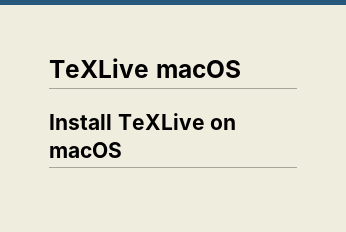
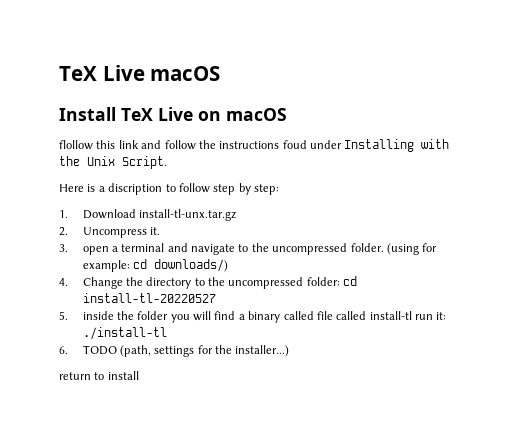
[49,58,149,78] TeXLive -> [59,65,145,81] TeX Live
[117,113,205,130] TeXLive -> [121,107,193,121] TeX Live
(122, 150) none -> [59,139,450,152] [59,156,167,169] [59,183,279,195] [59,209,236,221] [59,227,160,238] [59,243,438,255] [82,259,228,272] [59,276,358,289] [82,293,216,303] [59,311,447,323] [82,327,167,340] [59,345,290,357] [59,371,139,380] // flollow this link and follow the instructions foud under Installing with the Unix Script. // Here is a discription to follow step by step: // 1. Download install-tl-unx.tar.gz // 2. Uncompress it. // 3. open a terminal and navigate to the uncompressed folder. (using for example: cd downloads/) // 4. Change the directory to the uncompressed folder: cd install-tl-20220527 // 5. inside the folder you will find a binary called file called install-tl run it: ./install-tl // 6. TODO (path, settings for the installer...) // return to install

